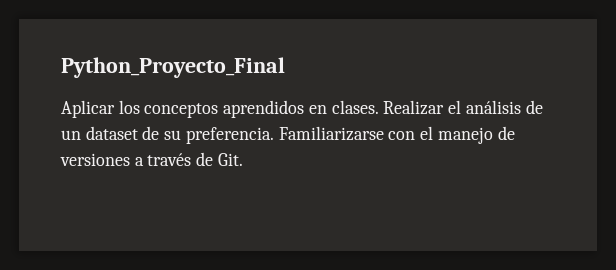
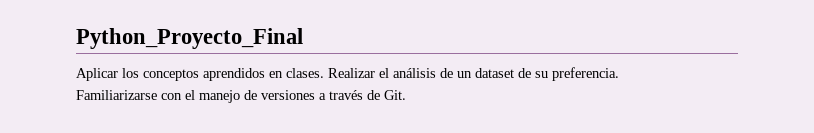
(274, 135) none -> (619, 74) //

